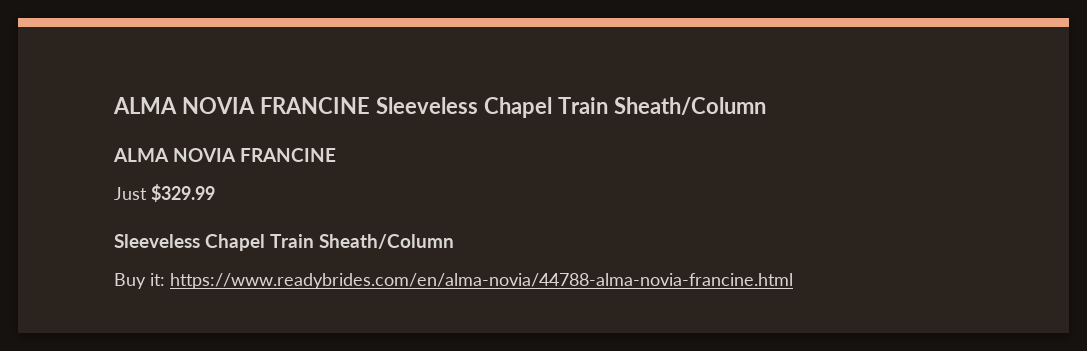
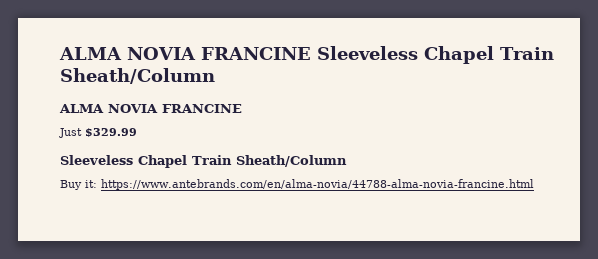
[170,273,793,289] https://www.readybrides.com/en/alma-novia/44788-alma-novia-francine.html -> [101,179,534,190] https://www.antebrands.com/en/alma-novia/44788-alma-novia-francine.html

